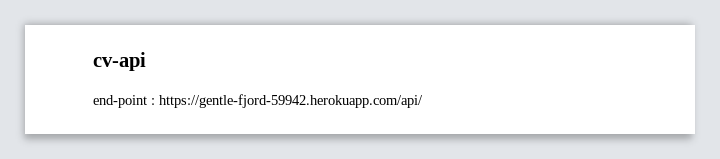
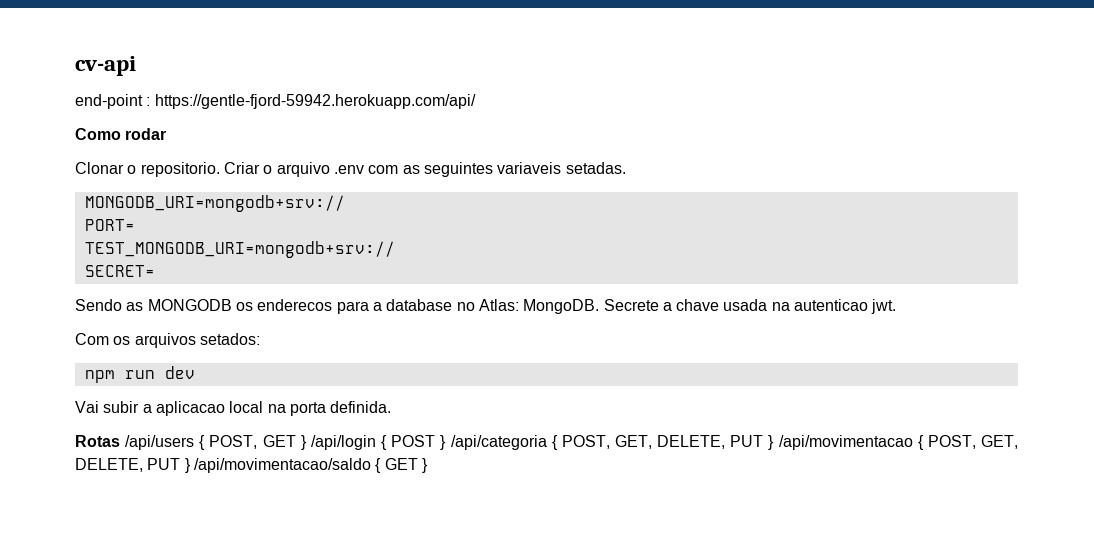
(423, 101) none -> [75,128,167,140] [75,162,626,177] [84,195,345,212] [84,219,135,231] [84,241,395,258] [84,265,155,277] [75,299,897,314] [75,333,260,348] [84,366,195,383] [75,401,392,416] [75,435,1018,450] [75,458,428,473] // Como rodar // Clonar o repositorio. Criar o arquivo .env com as seguintes variaveis setadas. // MONGODB_URI=mongodb+srv:// // PORT= // TEST_MONGODB_URI=mongodb+srv:// // SECRET= // Sendo as MONGODB os enderecos para a database no Atlas: MongoDB. Secrete a chave usada na autenticao jwt. // Com os arquivos setados: // npm run dev // Vai subir a aplicacao local na porta definida. // Rotas /api/users { POST, GET } /api/login { POST } /api/categoria { POST, GET, DELETE, PUT } /api/movimentacao { POST, GET, DELETE, PUT } /api/movimentacao/saldo { GET }

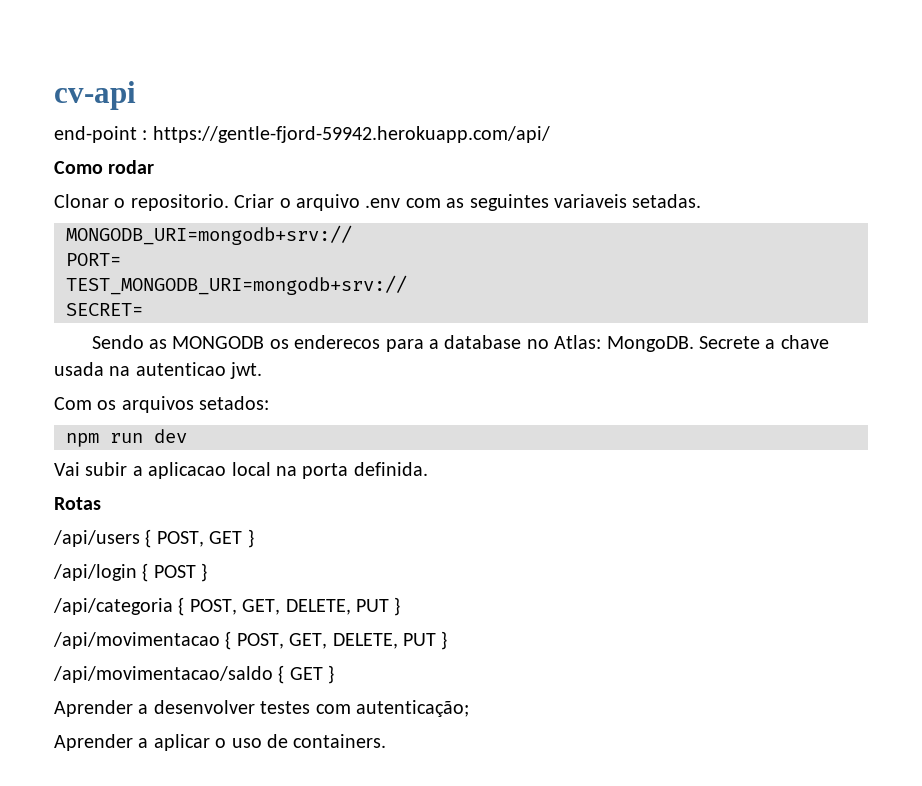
(120, 441) none -> (101, 503) //
(307, 442) none -> (254, 538) //
(447, 442) none -> (208, 572) //
(775, 442) none -> (401, 606) //
(191, 465) none -> (448, 640) //
(428, 465) none -> [54,700,469,717] [54,734,387,751] // Aprender a desenvolver testes com autenticação; // Aprender a aplicar o uso de containers.

